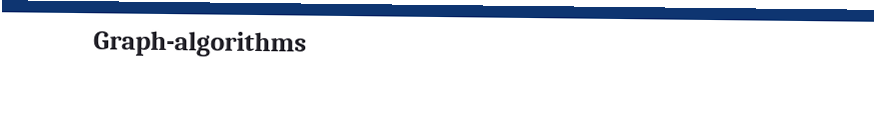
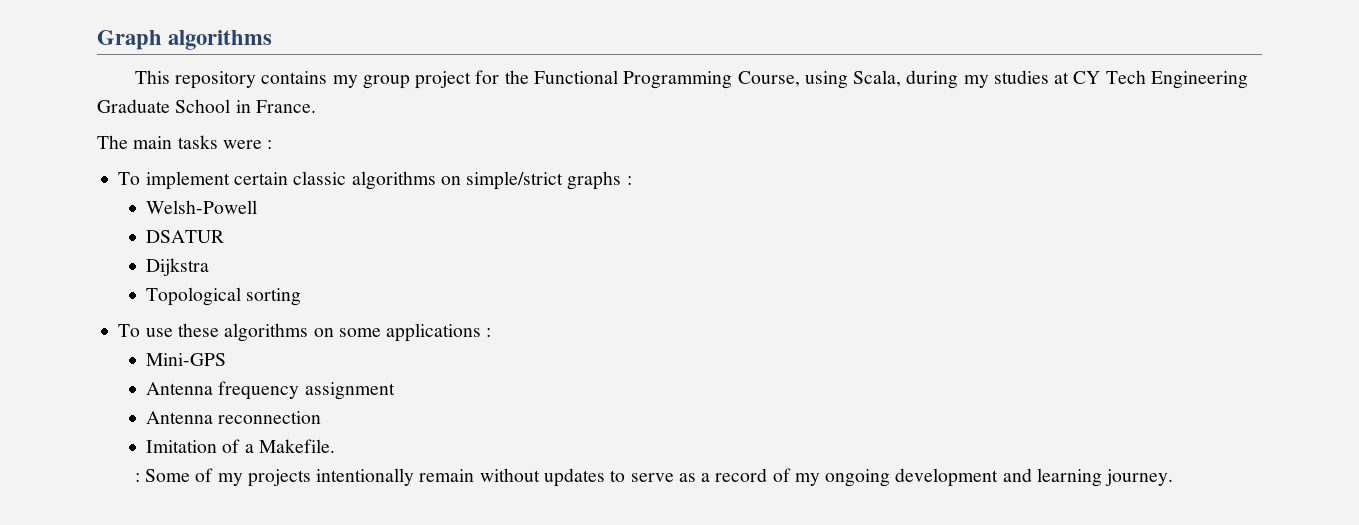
[93,30,307,58] Graph-algorithms -> [97,30,273,50] [134,70,1248,89] [97,99,316,113] [97,135,273,149] [118,171,632,190] [146,200,258,214] [146,230,225,243] [146,258,210,276] [146,287,302,306] [118,323,492,342] [146,353,227,366] [146,381,395,400] [146,411,322,424] [146,439,335,453] [134,468,1174,487] Graph algorithms // This repository contains my group project for the Functional Programming Course, using Scala, during my studies at CY Tech Engineering Graduate School in France. // The main tasks were : // To implement certain classic algorithms on simple/strict graphs : // Welsh‑Powell // DSATUR // Dijkstra // Topological sorting // To use these algorithms on some applications : // Mini‑GPS // Antenna frequency assignment // Antenna reconnection // Imitation of a Makefile. // : Some of my projects intentionally remain without updates to serve as a record of my ongoing development and learning journey.

